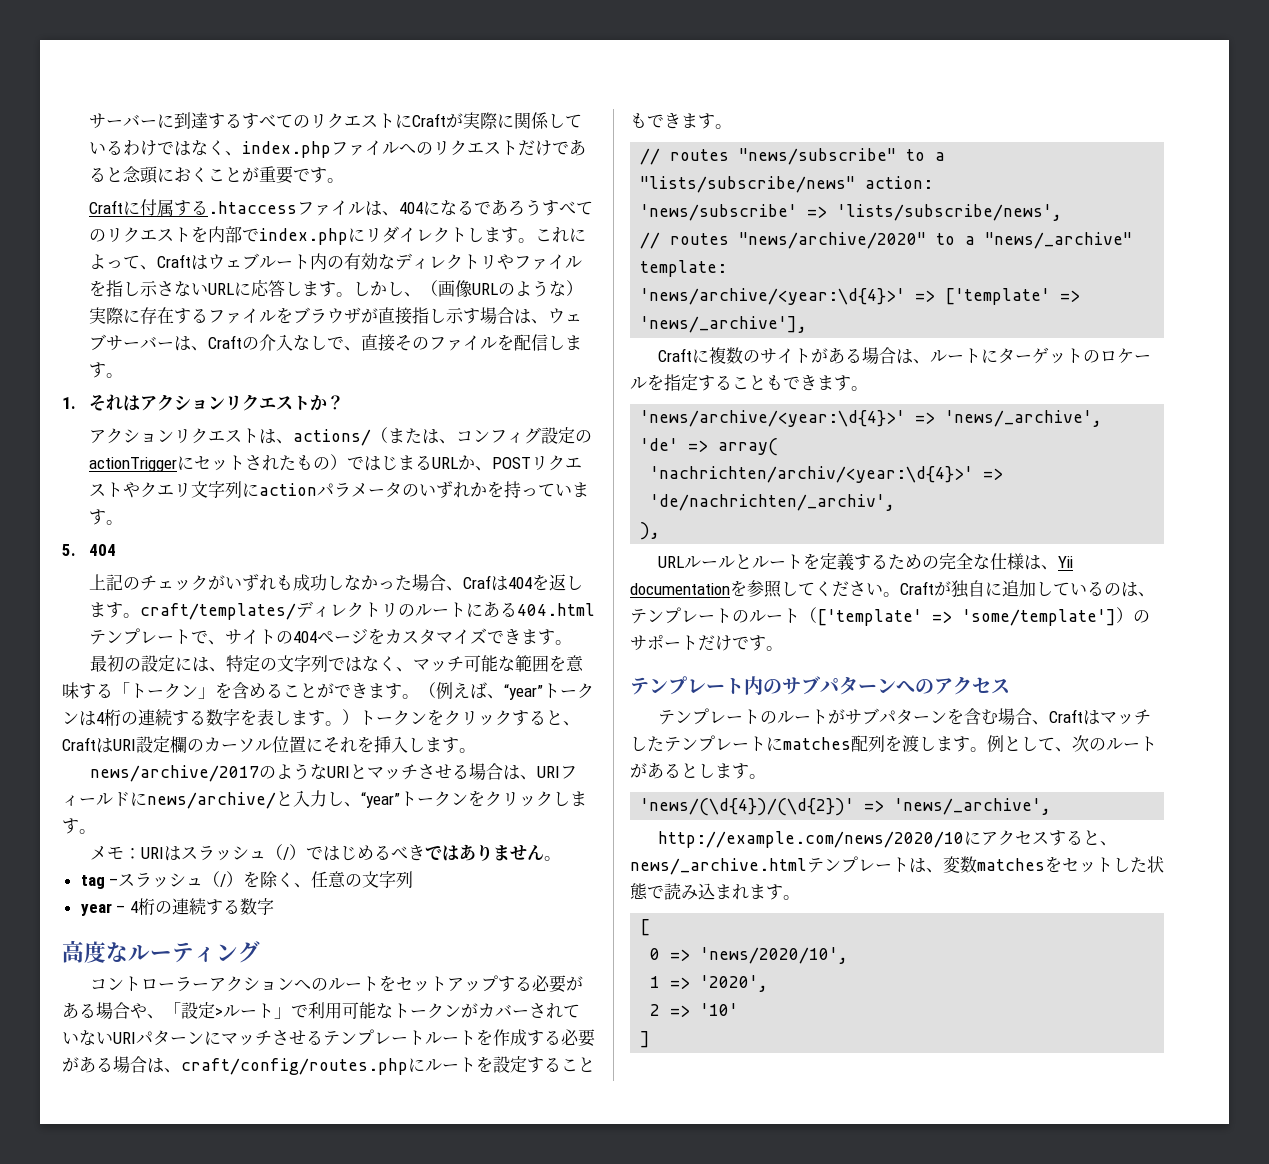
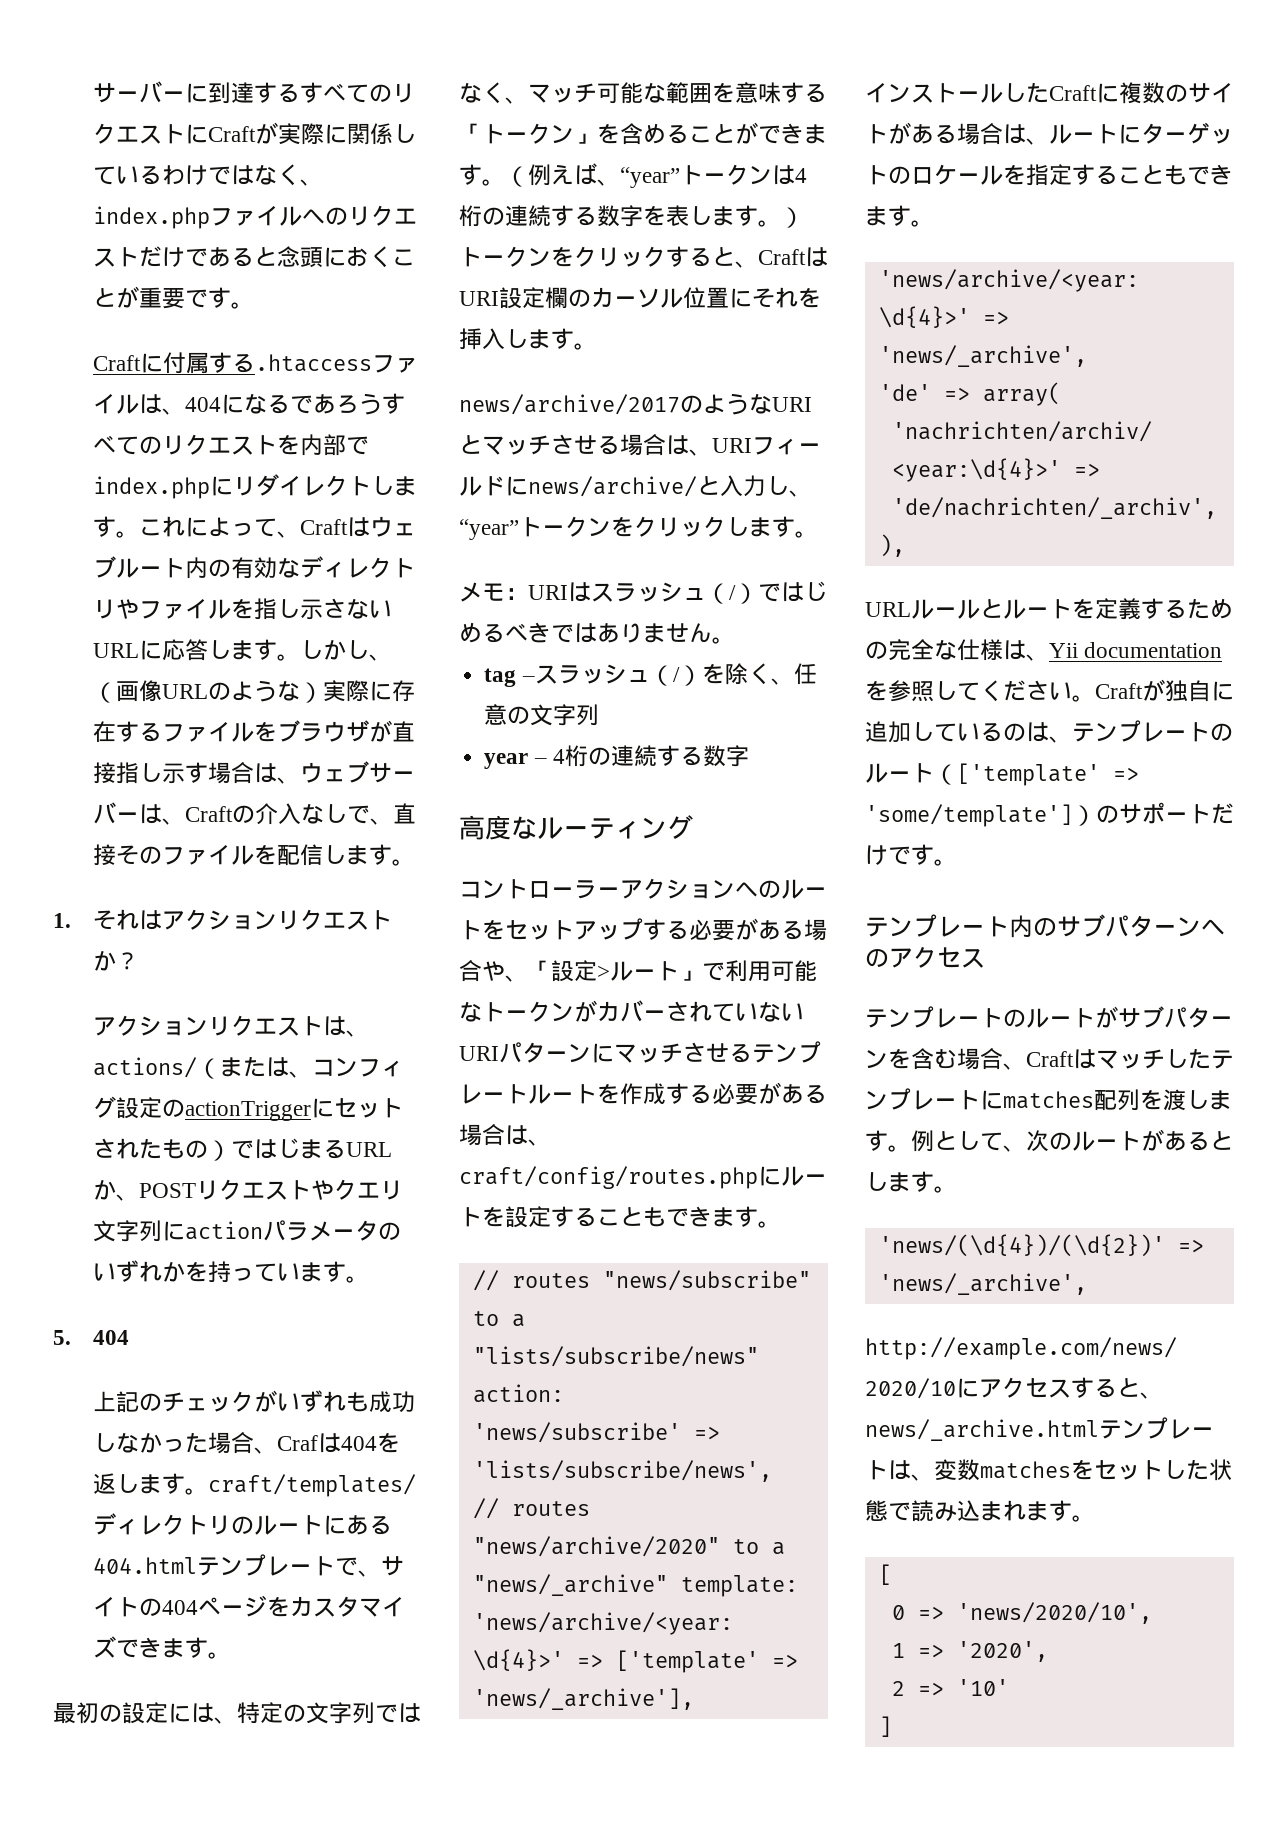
(808, 324) none -> [865,82,1049,103] インストールした

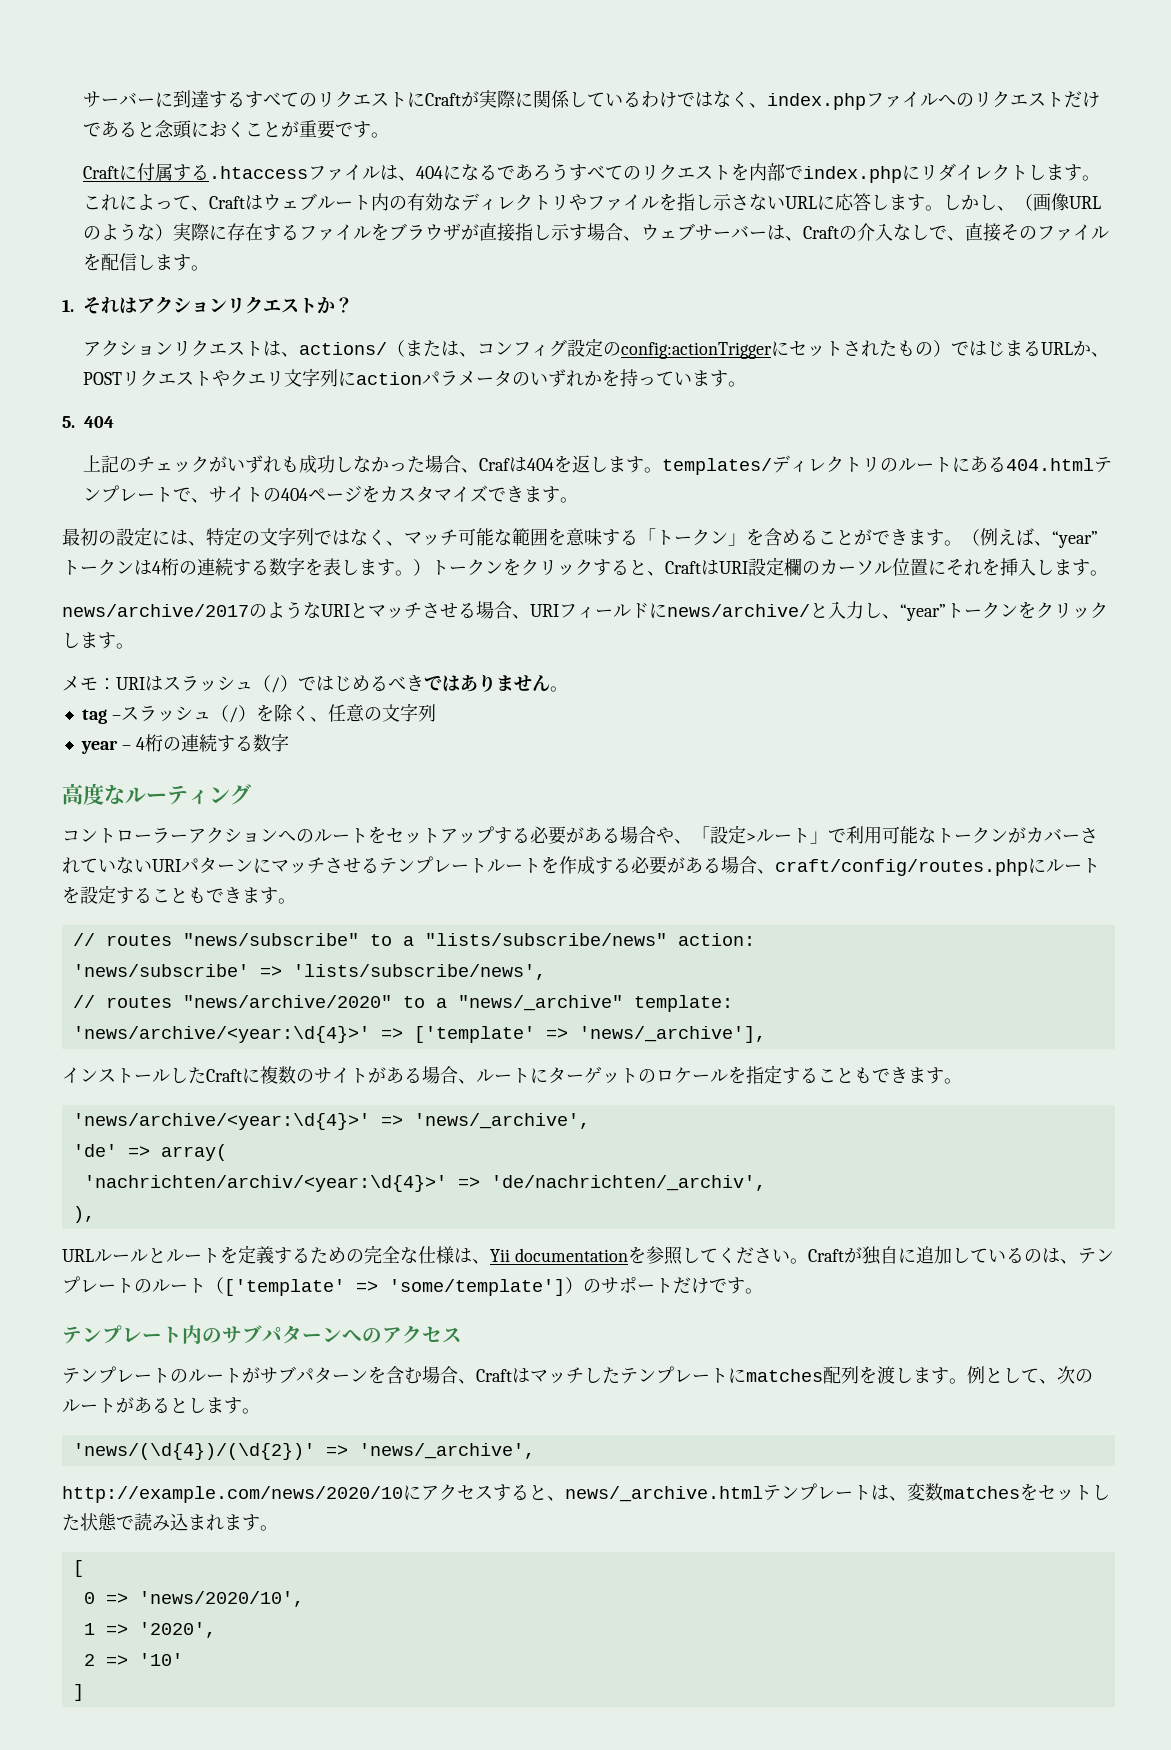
[253,763,277,783] は -> (623, 232) none
[184,1101,311,1121] actionTrigger -> [620,342,772,359] config:actionTrigger
[207,1474,416,1497] craft/templates/ -> [661,458,772,475] templates/
[666,435,689,455] は -> (512, 610) none
[505,1125,528,1145] は -> (757, 865) none
[1003,124,1026,144] は -> (458, 1075) none

